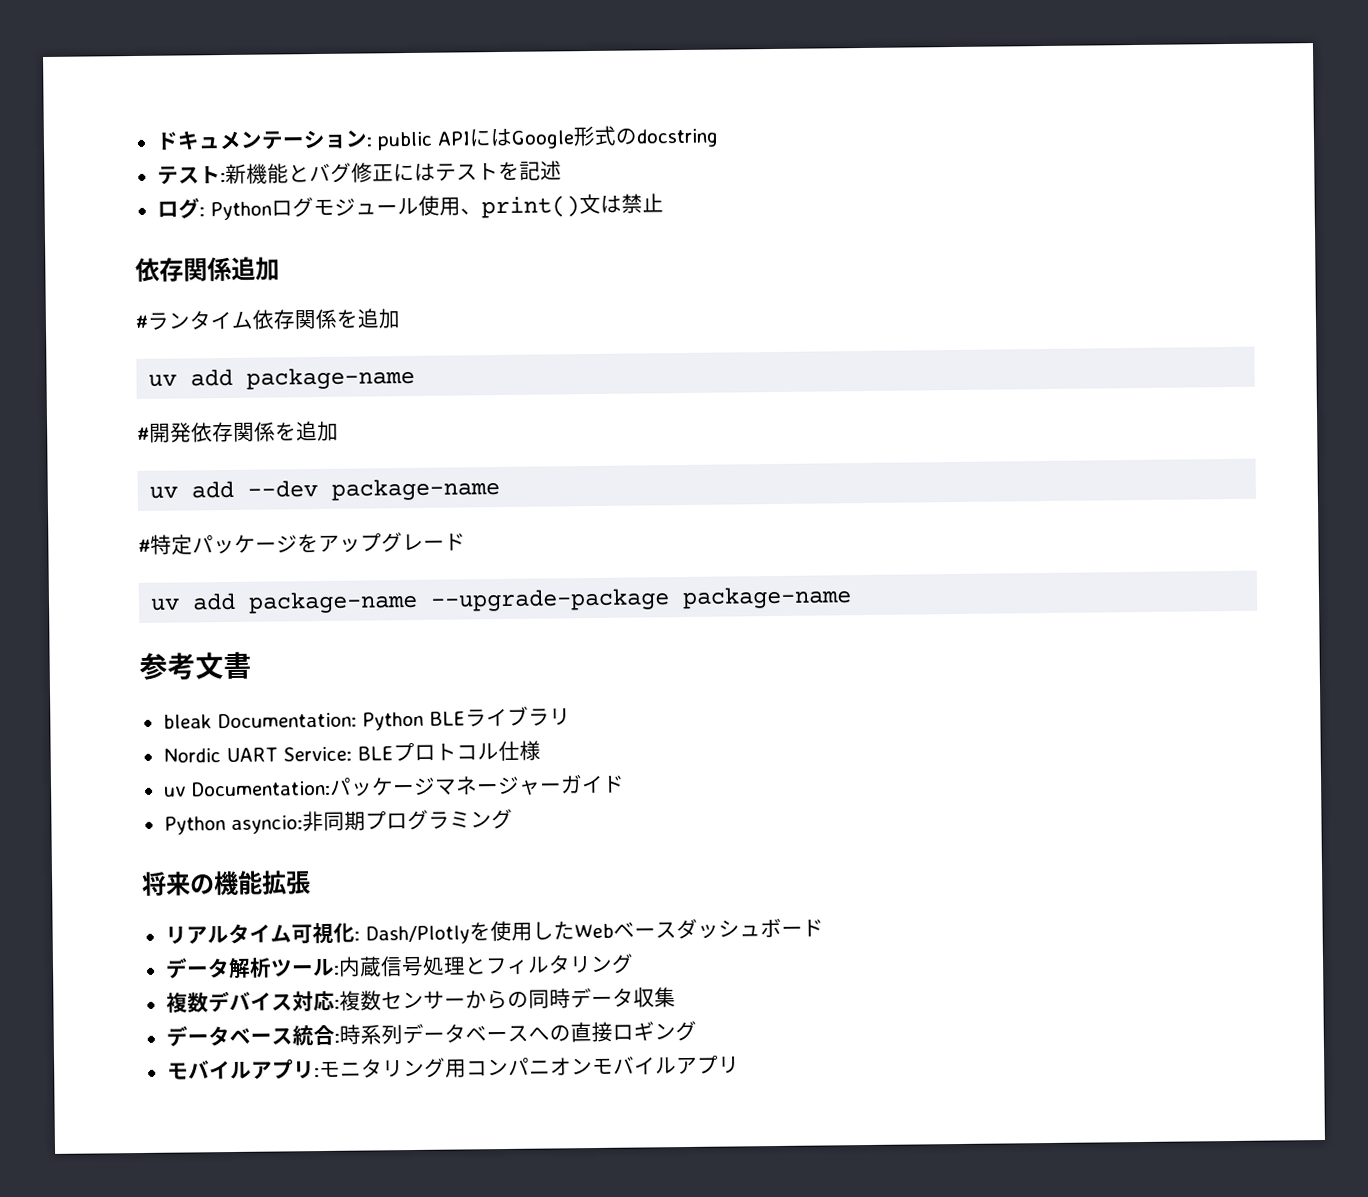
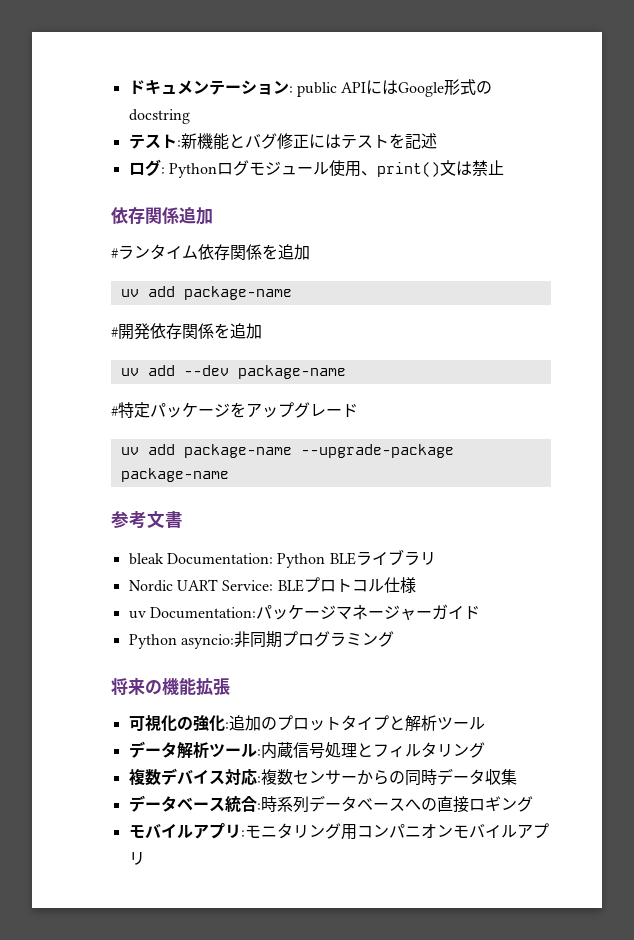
[164,917,824,945] リアルタイム可視化: Dash/Plotlyを使用したWebベースダッシュボード -> [128,715,485,732] 可視化の強化:追加のプロットタイプと解析ツール

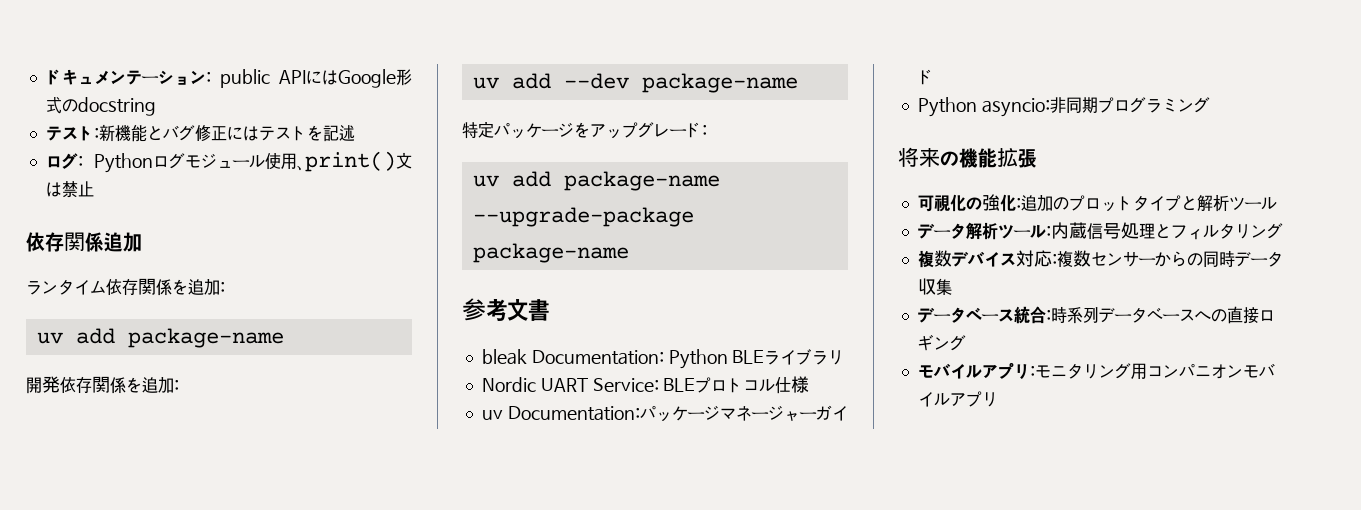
[111,248,118,258] # -> (142, 242) none
(310, 252) none -> [220,281,225,293] :
[111,327,118,337] # -> (284, 338) none
(262, 331) none -> [174,379,179,391] :
[111,406,118,416] # -> (798, 83) none
(358, 410) none -> [702,124,707,136] :

